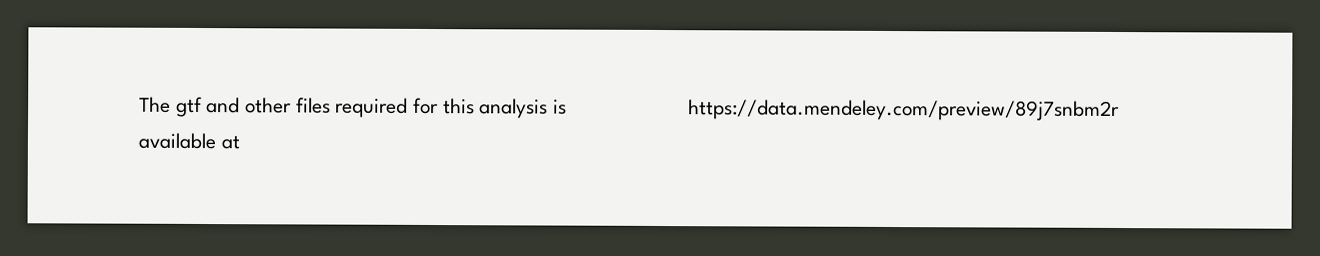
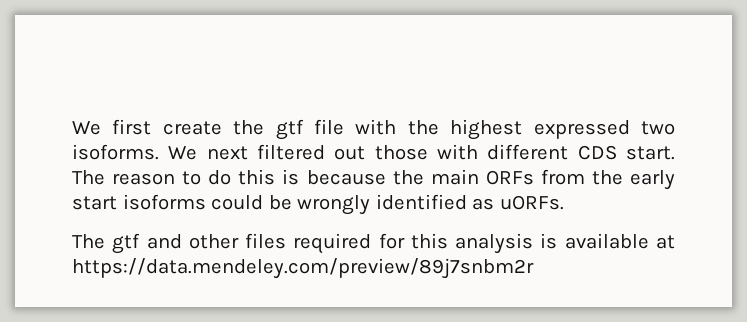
(139, 104) none -> [72,119,676,140] [72,144,675,160] [72,169,675,190] [72,194,564,215] We first create the gtf file with the highest expressed two isoforms. We next filtered out those with different CDS start. The reason to do this is because the main ORFs from the early start isoforms could be wrongly identified as uORFs. //

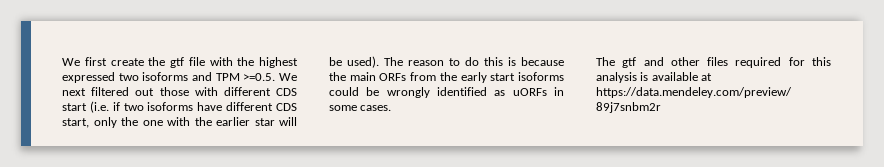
[72,144,159,160] isoforms. -> [142,72,276,81] isoforms and TPM >=0.5.
[626,146,675,160] start. -> [62,101,297,113] [62,117,297,128] [329,56,379,68] start (i.e. if two isoforms have different CDS start, only the one with the earlier star will be used).
[499,195,564,210] uORFs. -> [512,87,564,96] [329,105,392,111] uORFs in some cases.

